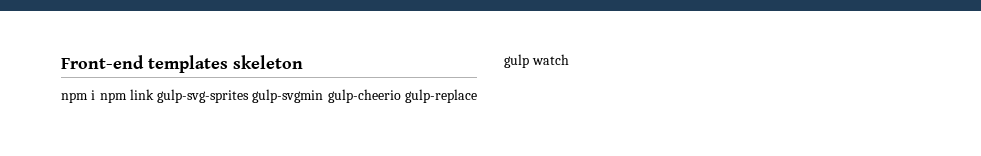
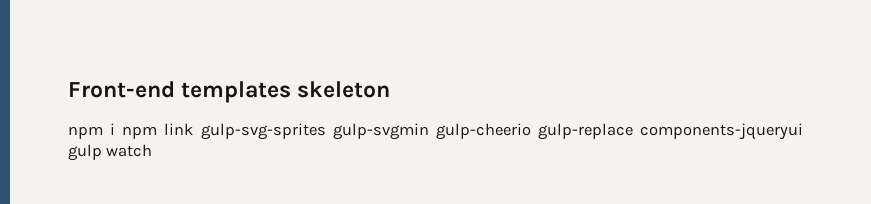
(477, 96) none -> [640,123,803,140] components-jqueryui

